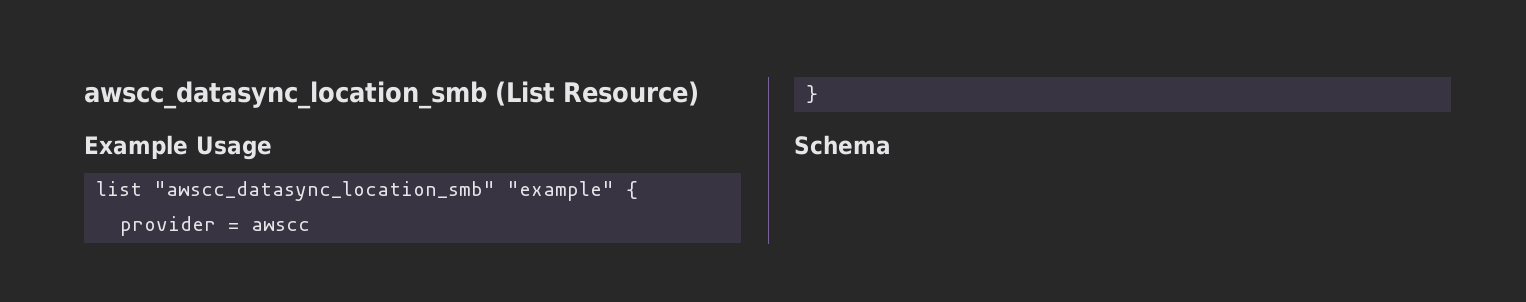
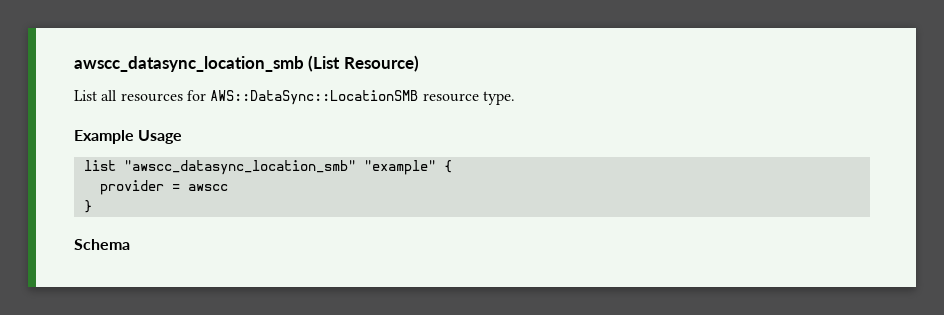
(699, 93) none -> [74,90,515,105] // List all resources for AWS::DataSync::LocationSMB resource type.

